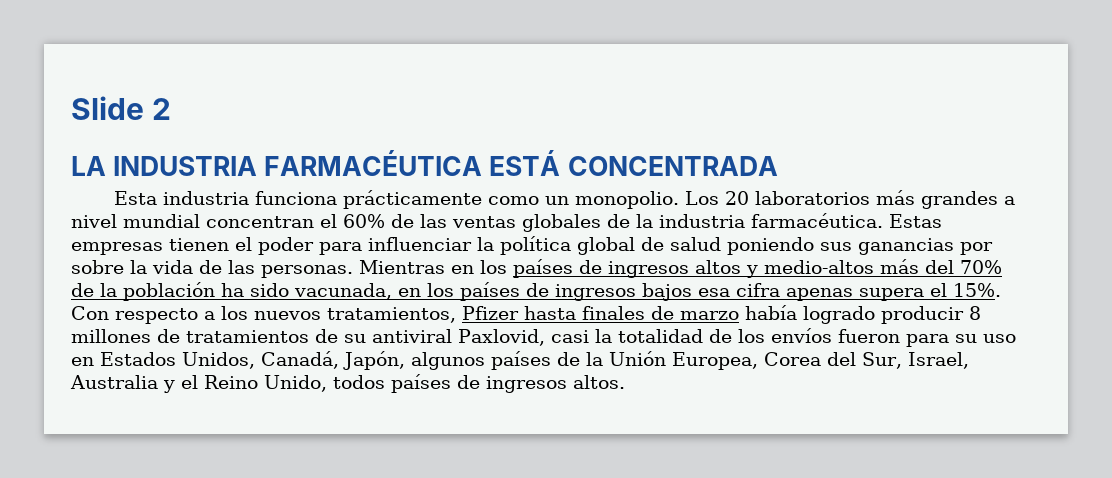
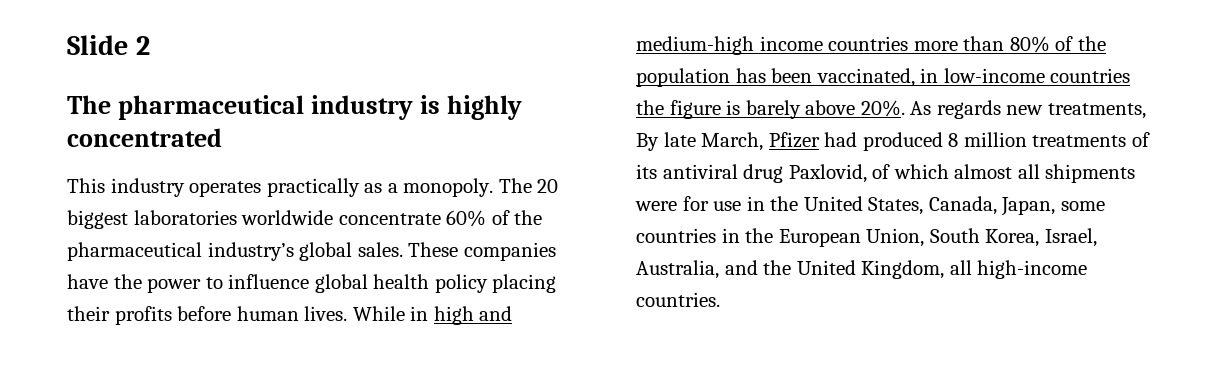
[71,150,778,176] [113,190,1015,209] [71,213,942,232] [71,236,993,255] [71,259,1002,278] [71,282,1001,301] [71,305,981,324] [71,328,1016,347] [71,351,969,370] [70,374,625,393] LA INDUSTRIA FARMACÉUTICA ESTÁ CONCENTRADA // Esta industria funciona prácticamente como un monopolio. Los 20 laboratorios más grandes a nivel mundial concentran el 60% de las ventas globales de la industria farmacéutica. Estas empresas tienen el poder para influenciar la política global de salud poniendo sus ganancias por sobre la vida de las personas. Mientras en los países de ingresos altos y medio-altos más del 70% de la población ha sido vacunada, en los países de ingresos bajos esa cifra apenas supera el 15%. Con respecto a los nuevos tratamientos, Pfizer hasta finales de marzo había logrado producir 8 millones de tratamientos de su antiviral Paxlovid, casi la totalidad de los envíos fueron para su uso en Estados Unidos, Canadá, Japón, algunos países de la Unión Europea, Corea del Sur, Israel, Australia y el Reino Unido, todos países de ingresos altos. -> [67,95,523,120] [67,128,222,147] [67,178,559,197] [67,210,543,229] [67,242,556,261] [67,274,557,293] [67,306,513,325] [636,36,1106,55] [636,68,1131,87] [636,100,1146,119] [636,132,1150,151] [636,164,1136,183] [635,196,1105,216] [636,228,1097,247] [636,260,1088,279] [636,292,720,307] The pharmaceutical industry is highly concentrated // This industry operates practically as a monopoly. The 20 biggest laboratories worldwide concentrate 60% of the pharmaceutical industry’s global sales. These companies have the power to influence global health policy placing their profits before human lives. While in high and medium-high income countries more than 80% of the population has been vaccinated, in low-income countries the figure is barely above 20%. As regards new treatments, By late March, Pfizer had produced 8 million treatments of its antiviral drug Paxlovid, of which almost all shipments were for use in the United States, Canada, Japan, some countries in the European Union, South Korea, Israel, Australia, and the United Kingdom, all high-income countries.

